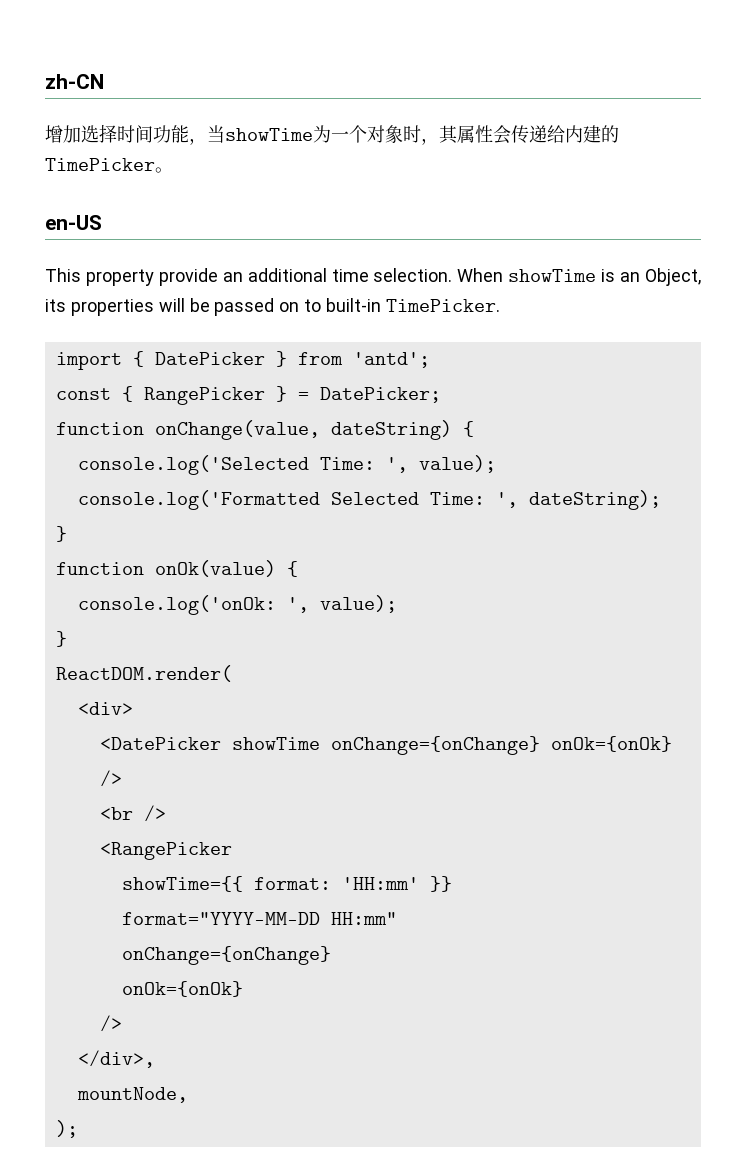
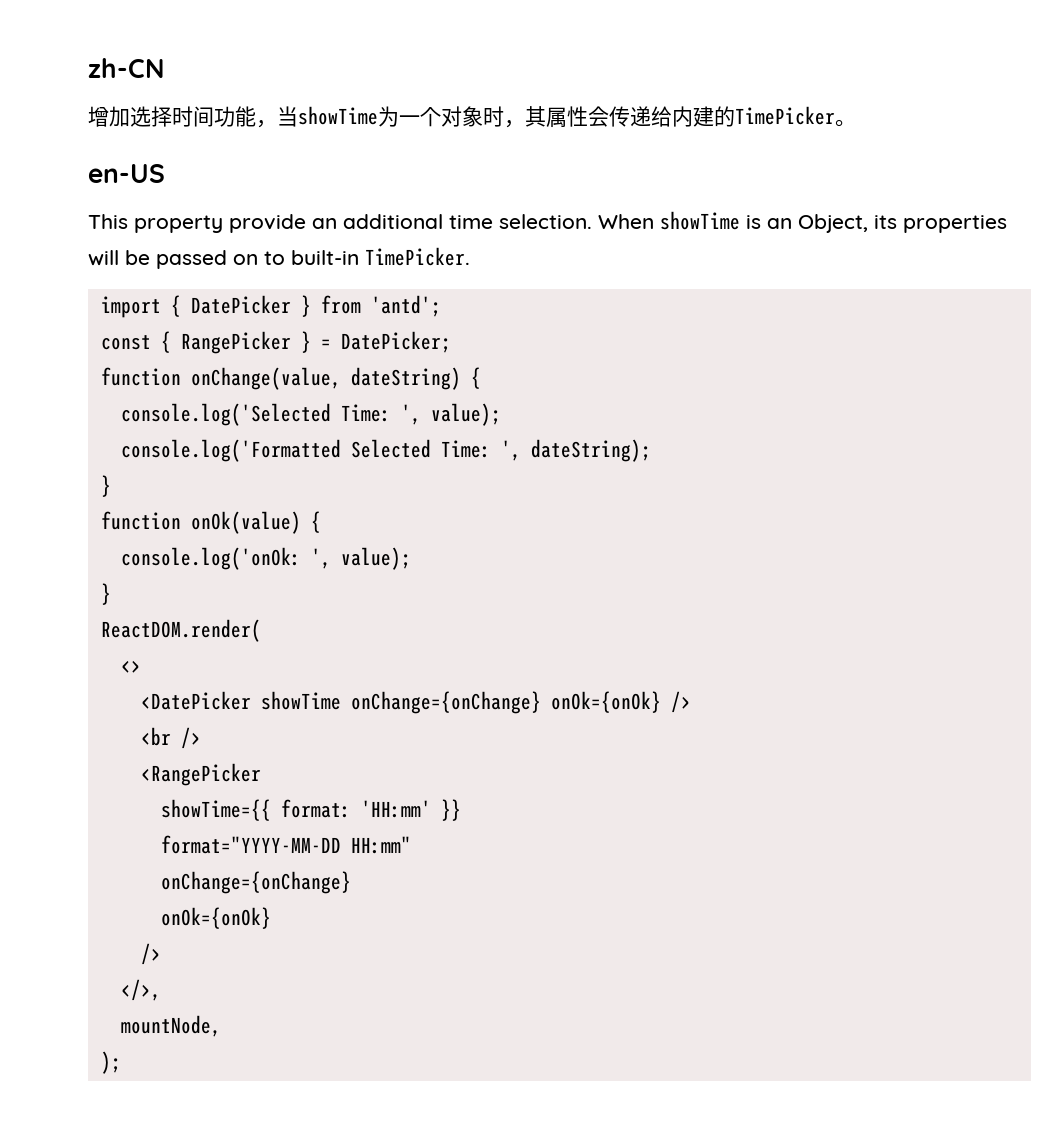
[77,702,133,715] <div> -> [120,660,141,673] <>
[77,1050,155,1068] </div>, -> [120,979,161,1001] </>,

